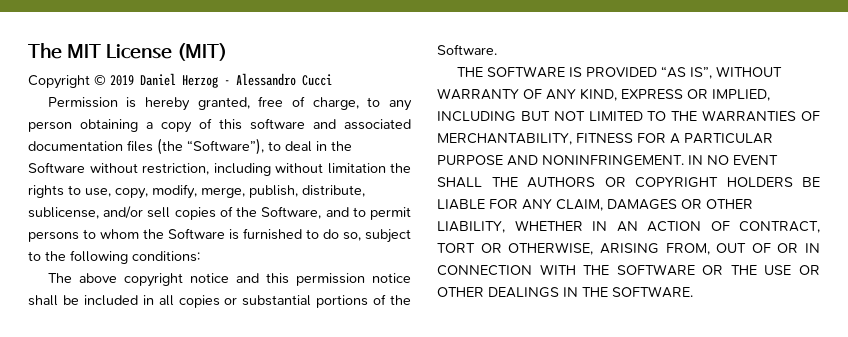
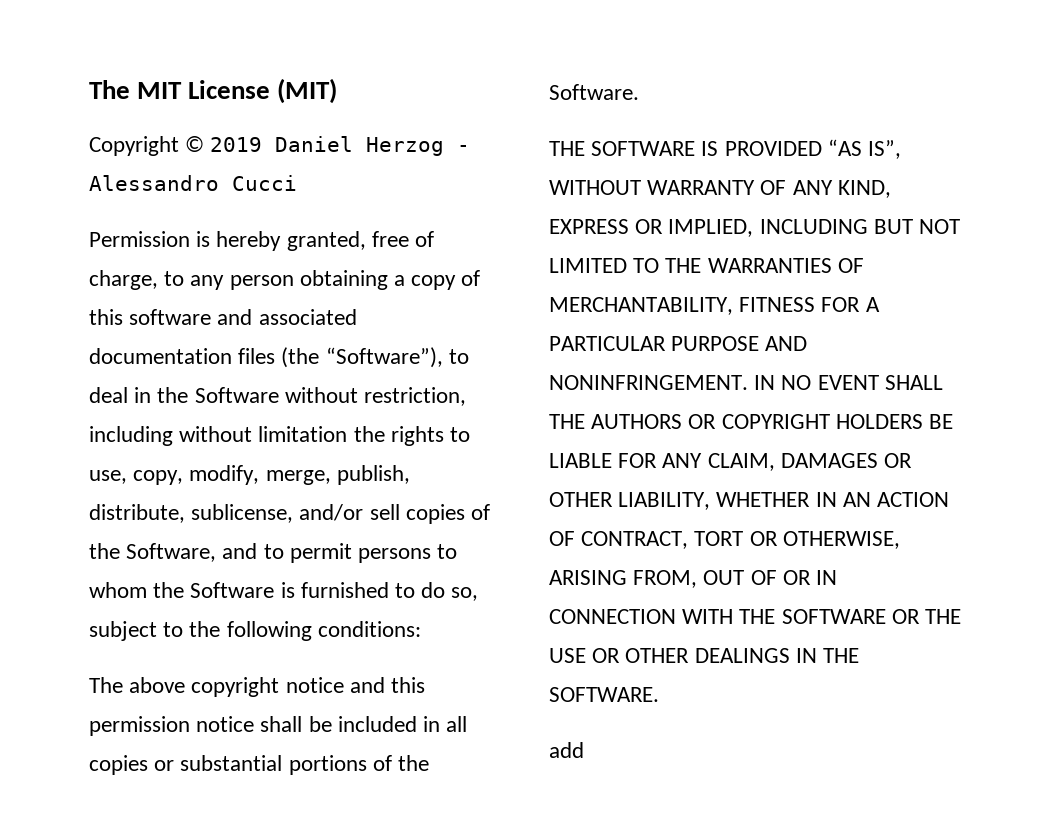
(693, 292) none -> [549,742,584,758] // add

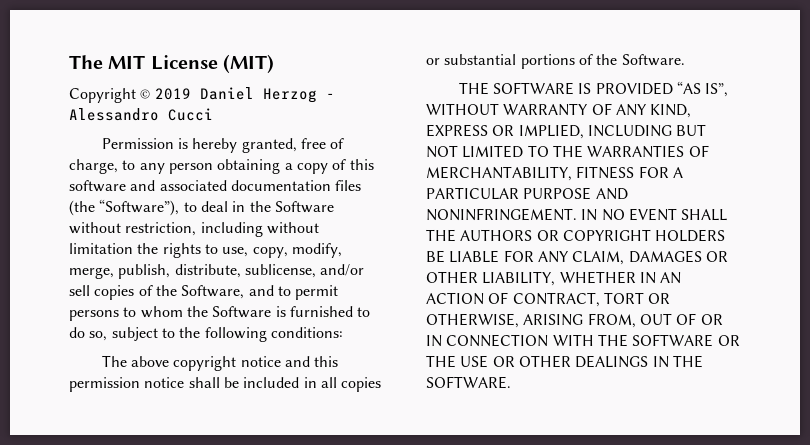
[549,742,584,758] // add -> (511, 382) none

